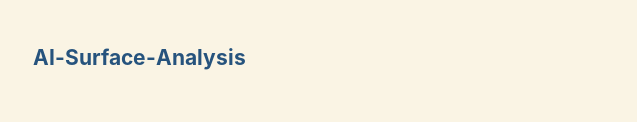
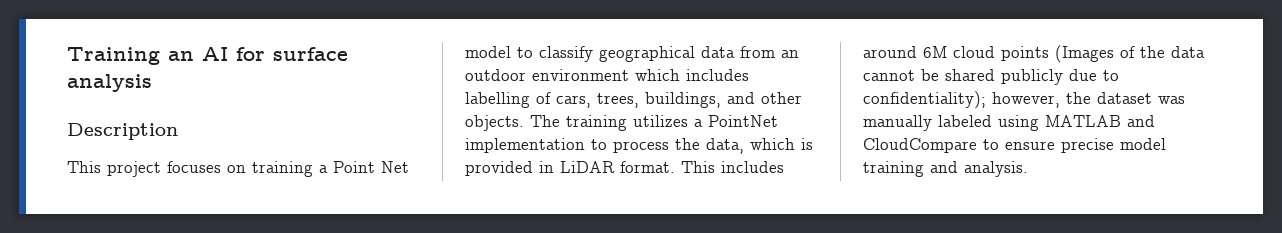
[33,48,246,70] AI-Surface-Analysis -> [67,47,348,65] [67,74,152,92] [67,123,178,140] [67,161,409,177] [465,46,799,62] [465,69,749,81] [465,92,802,108] [465,115,778,131] [465,138,813,154] [465,161,784,176] [863,45,1205,63] [863,69,1119,85] [863,91,1185,109] [863,115,1155,131] [863,138,1166,153] [863,161,1028,177] Training an AI for surface analysis // Description // This project focuses on training a Point Net model to classify geographical data from an outdoor environment which includes labelling of cars, trees, buildings, and other objects. The training utilizes a PointNet implementation to process the data, which is provided in LiDAR format. This includes around 6M cloud points (Images of the data cannot be shared publicly due to confidentiality); however, the dataset was manually labeled using MATLAB and CloudCompare to ensure precise model training and analysis.

